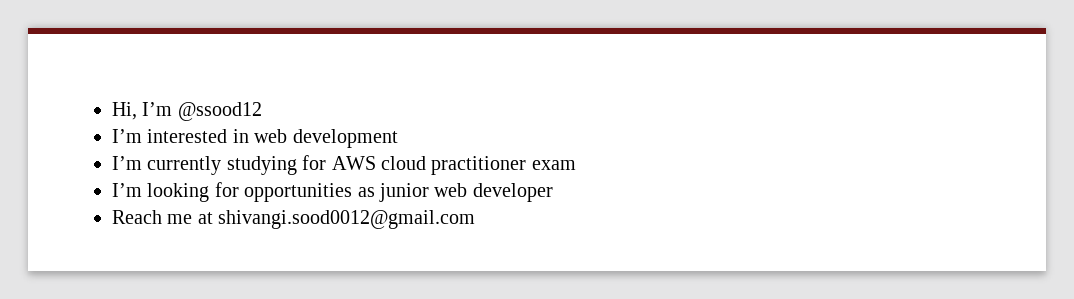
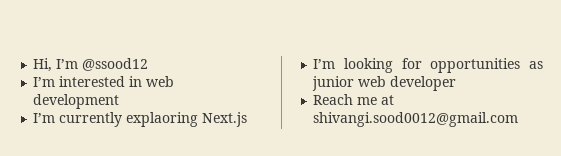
[226,155,576,175] studying for AWS cloud practitioner exam -> [126,112,248,127] explaoring Next.js

